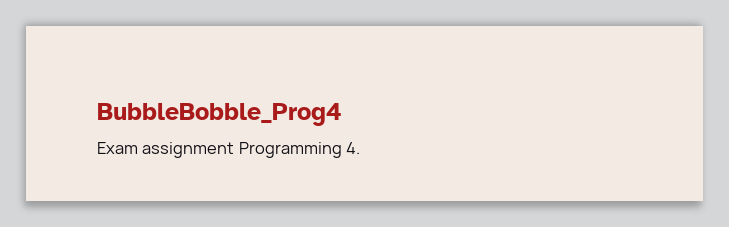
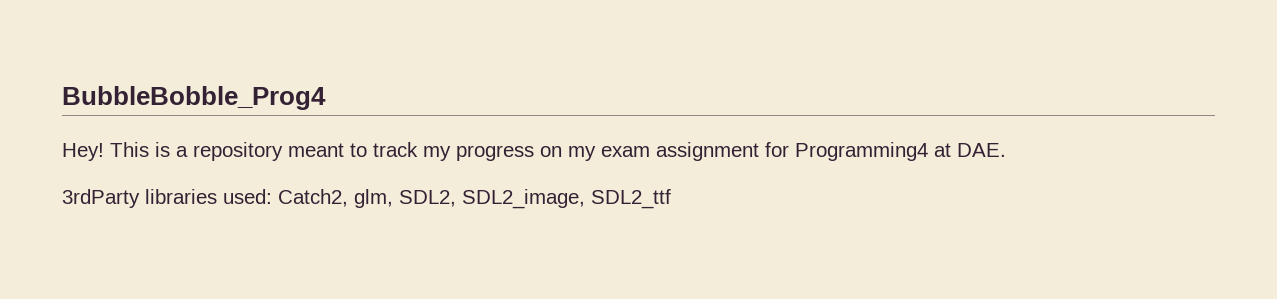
[97,142,361,158] Exam assignment Programming 4. -> [62,142,1006,161] [62,189,671,209] Hey! This is a repository meant to track my progress on my exam assignment for Programming4 at DAE. // 3rdParty libraries used: Catch2, glm, SDL2, SDL2_image, SDL2_ttf

